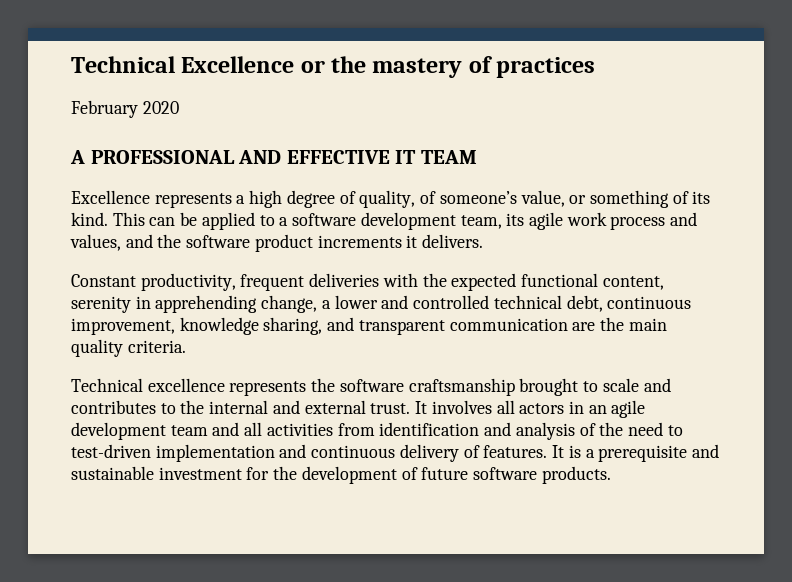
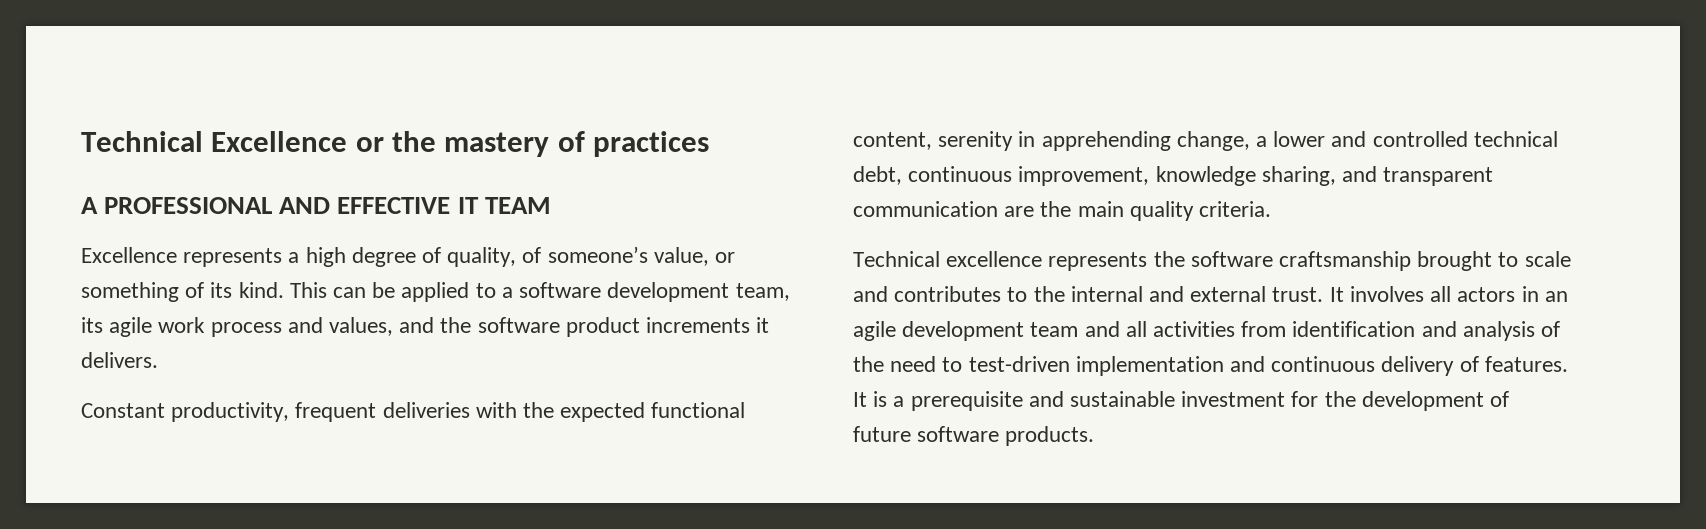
[71,100,179,118] // February 2020 -> (710, 144) none

